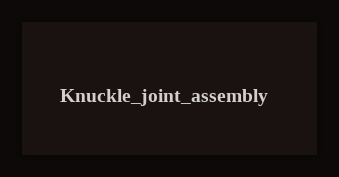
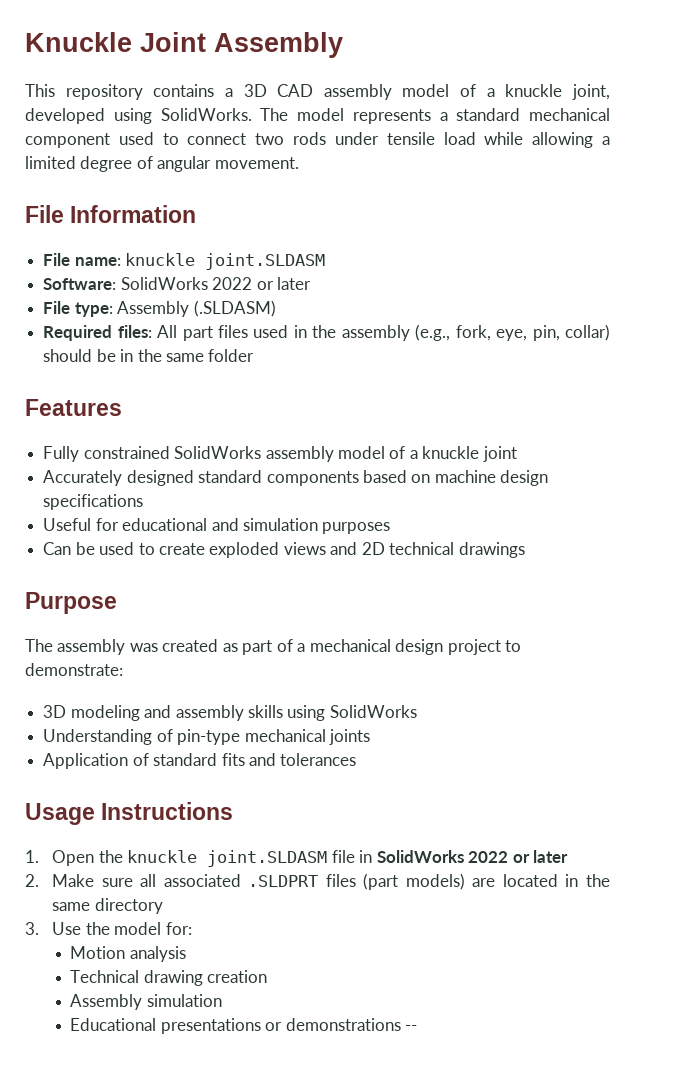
[60,89,268,106] Knuckle_joint_assembly -> [25,32,343,58] [25,84,610,100] [25,108,610,124] [25,132,610,148] [25,156,299,172] [25,205,197,223] [43,253,326,270] [43,277,311,290] [43,300,276,317] [43,324,610,341] [43,349,255,362] [25,399,122,416] [43,446,517,462] [43,470,549,486] [43,494,144,510] [43,518,391,534] [43,542,525,558] [25,592,117,614] [25,639,522,655] [25,663,123,676] [43,705,417,721] [43,729,370,745] [43,753,357,769] [25,802,234,825] [25,850,568,867] [25,873,610,890] [52,898,163,914] [25,922,192,935] [70,946,186,962] [70,970,268,986] [70,994,222,1010] [70,1018,418,1034] Knuckle Joint Assembly // This repository contains a 3D CAD assembly model of a knuckle joint, developed using SolidWorks. The model represents a standard mechanical component used to connect two rods under tensile load while allowing a limited degree of angular movement. // File Information // File name: knuckle joint.SLDASM // Software: SolidWorks 2022 or later // File type: Assembly (.SLDASM) // Required files: All part files used in the assembly (e.g., fork, eye, pin, collar) should be in the same folder // Features // Fully constrained SolidWorks assembly model of a knuckle joint // Accurately designed standard components based on machine design specifications // Useful for educational and simulation purposes // Can be used to create exploded views and 2D technical drawings // Purpose // The assembly was created as part of a mechanical design project to demonstrate: // 3D modeling and assembly skills using SolidWorks // Understanding of pin-type mechanical joints // Application of standard fits and tolerances // Usage Instructions // 1. Open the knuckle joint.SLDASM file in SolidWorks 2022 or later // 2. Make sure all associated .SLDPRT files (part models) are located in the same directory // 3. Use the model for: // Motion analysis // Technical drawing creation // Assembly simulation // Educational presentations or demonstrations --

